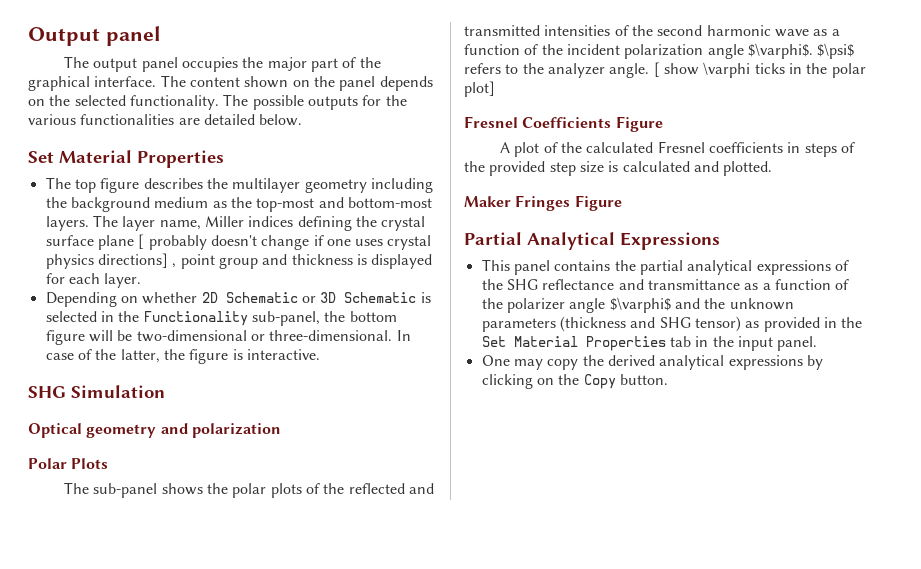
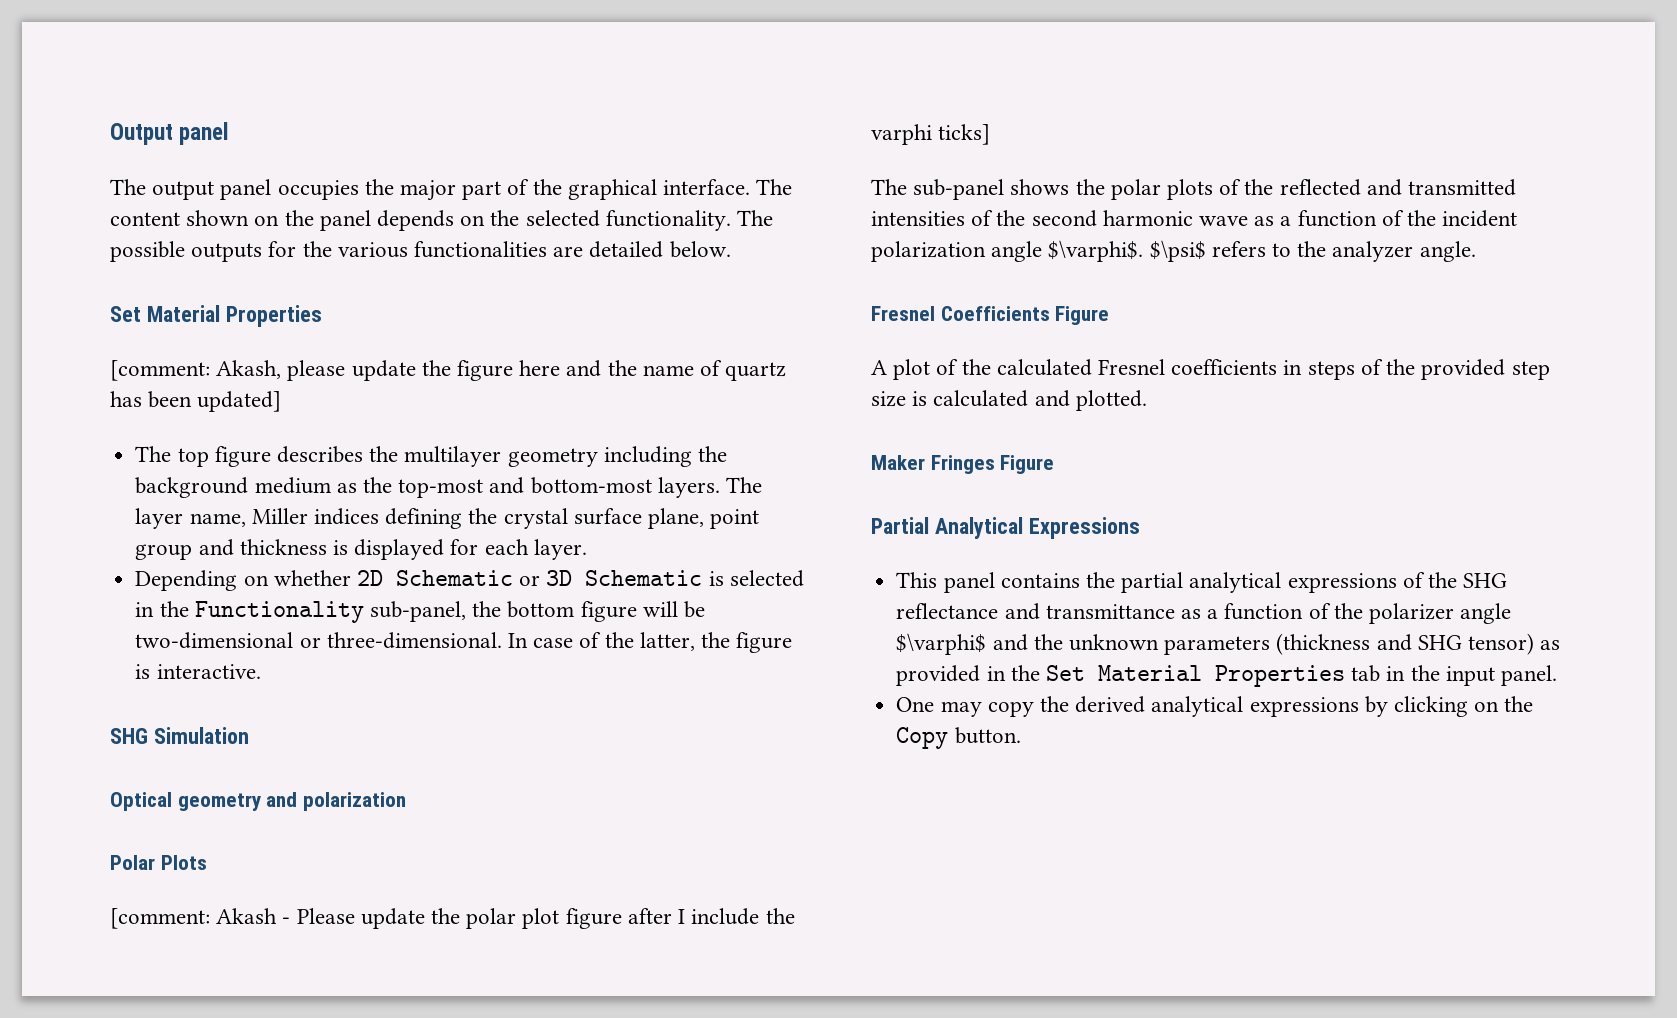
(224, 159) none -> [110,360,787,381] [110,391,282,412] // [comment: Akash, please update the figure here and the name of quartz has been updated]
[97,234,432,250] [45,253,177,269] plane [ probably doesn't change if one uses crystal physics directions] , -> [647,508,704,529] plane,
(109, 463) none -> [110,908,795,929] [871,124,991,145] // [comment: Akash - Please update the polar plot figure after I include the varphi ticks]
[653,62,866,78] [464,81,495,97] [ show \varphi ticks in the polar plot] -> (1476, 251) none

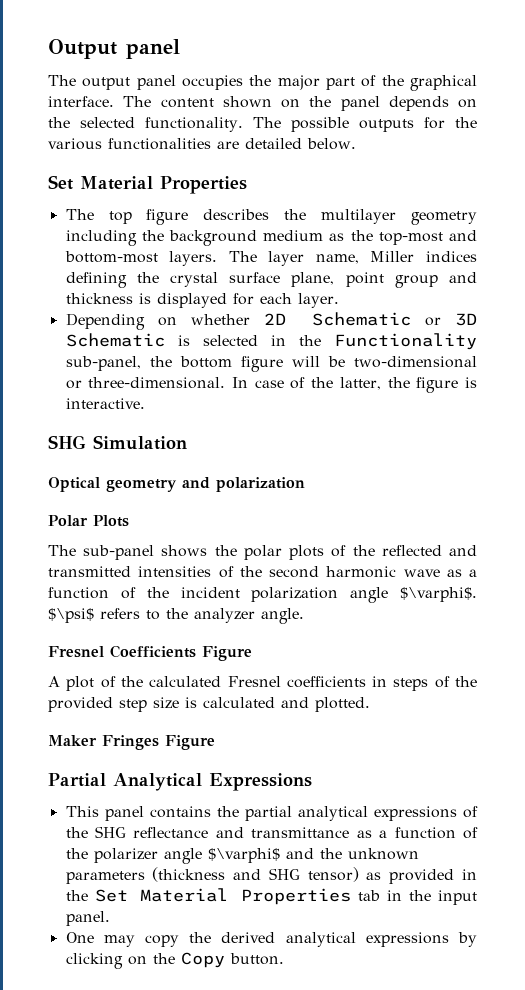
[110,360,787,381] [110,391,282,412] // [comment: Akash, please update the figure here and the name of quartz has been updated] -> (247, 185) none
[110,908,795,929] [871,124,991,145] // [comment: Akash - Please update the polar plot figure after I include the varphi ticks] -> (129, 521) none

